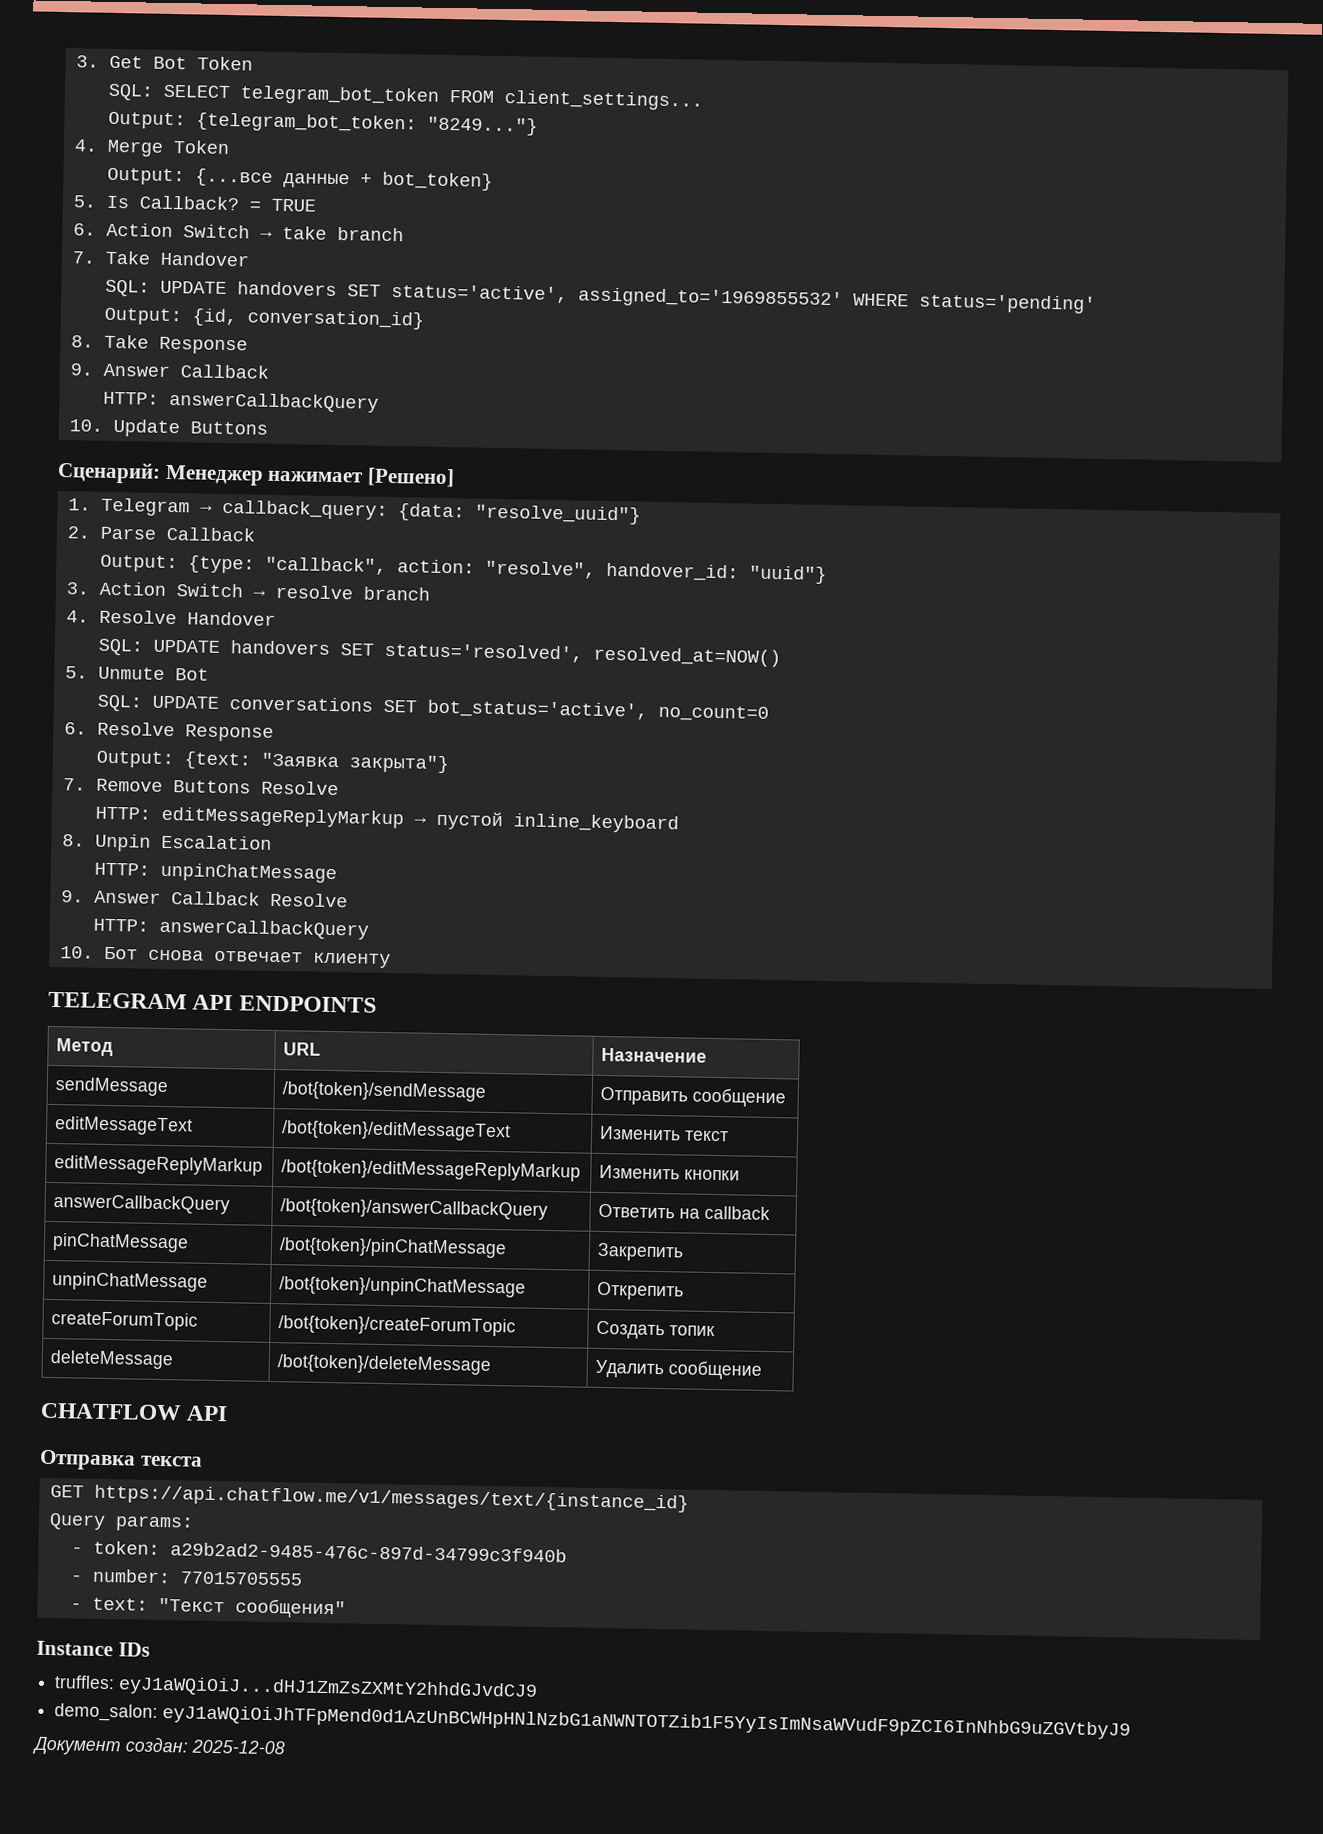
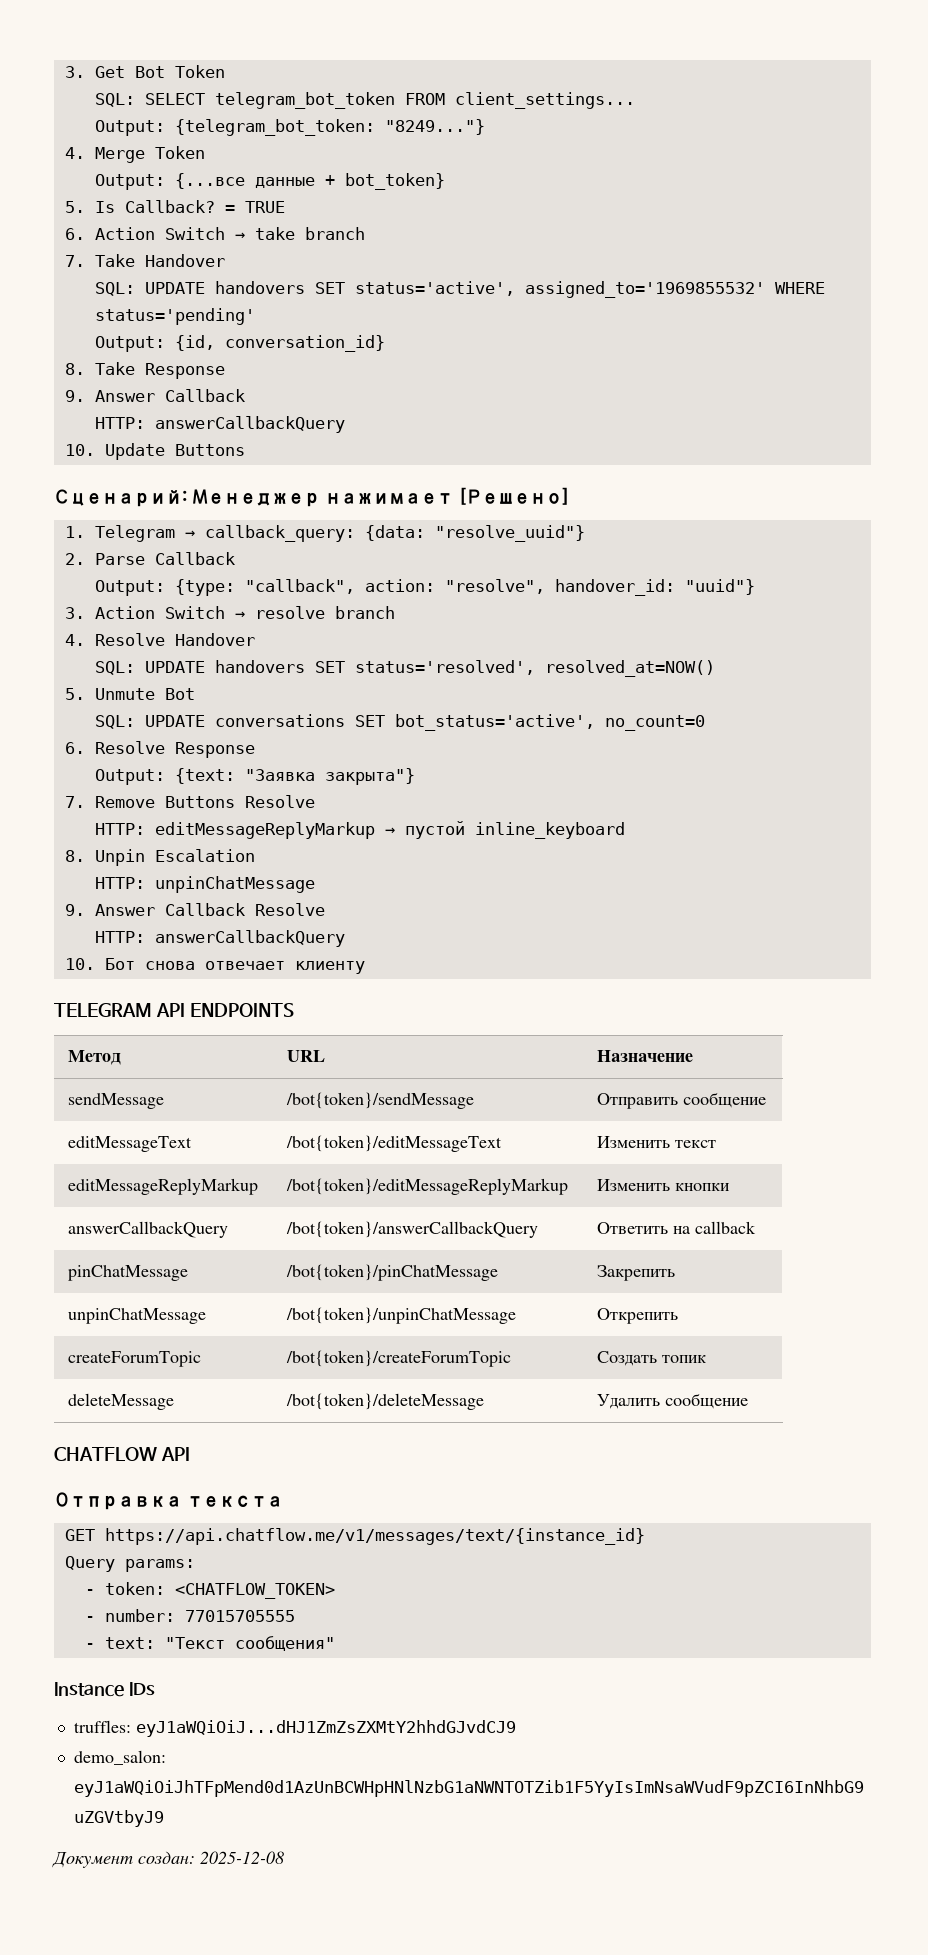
[169,1542,567,1563] a29b2ad2-9485-476c-897d-34799c3f940b -> [174,1583,335,1599] <CHATFLOW_TOKEN>

